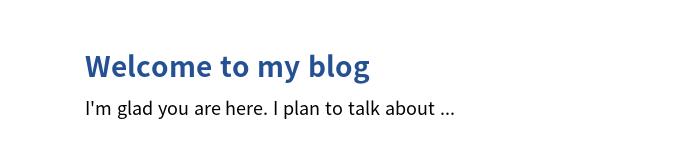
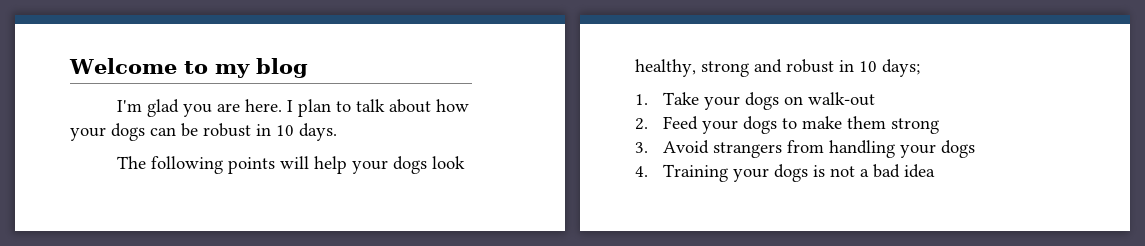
[439,112,455,115] ... -> [436,99,470,112] [70,123,337,141] [117,156,466,174] [635,59,920,77] [635,92,875,110] [635,116,939,134] [635,140,975,158] [635,164,935,182] how your dogs can be robust in 10 days. // The following points will help your dogs look healthy, strong and robust in 10 days; // 1. Take your dogs on walk-out // 2. Feed your dogs to make them strong // 3. Avoid strangers from handling your dogs // 4. Training your dogs is not a bad idea

